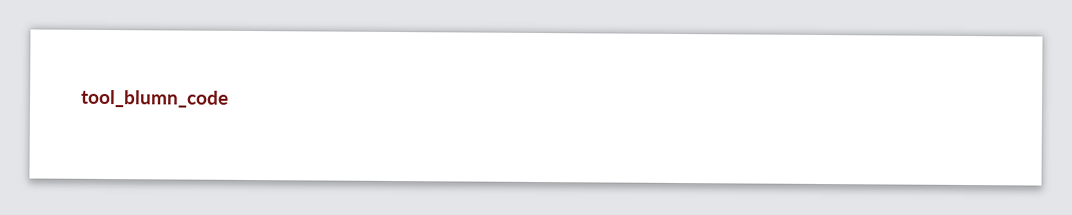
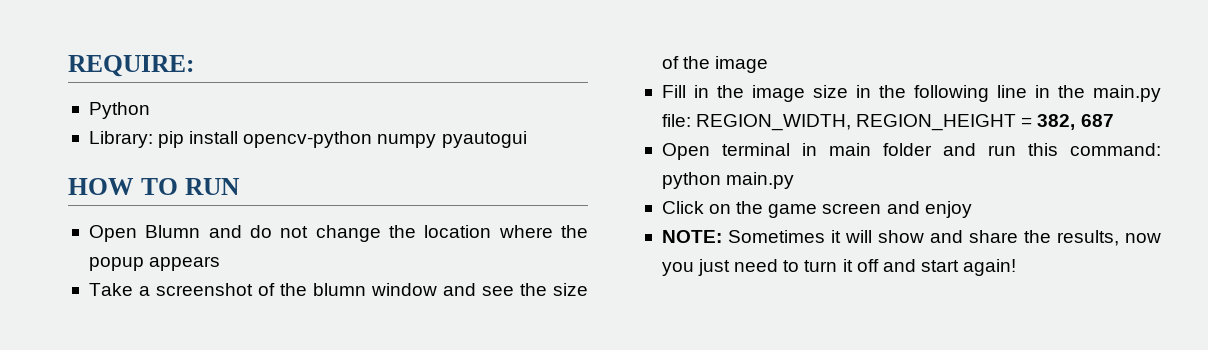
[80,89,229,108] tool_blumn_code -> [68,55,194,77] [88,102,150,119] [88,131,527,148] [68,178,240,195] [88,225,588,242] [88,256,221,271] [88,283,588,296] [661,56,769,73] [661,85,1161,102] [661,114,1114,131] [661,143,1161,160] [661,172,795,189] [661,201,972,218] [661,230,1161,246] [661,259,1017,276] REQUIRE: // Python // Library: pip install opencv-python numpy pyautogui // HOW TO RUN // Open Blumn and do not change the location where the popup appears // Take a screenshot of the blumn window and see the size of the image // Fill in the image size in the following line in the main.py file: REGION_WIDTH, REGION_HEIGHT = 382, 687 // Open terminal in main folder and run this command: python main.py // Click on the game screen and enjoy // NOTE: Sometimes it will show and share the results, now you just need to turn it off and start again!

